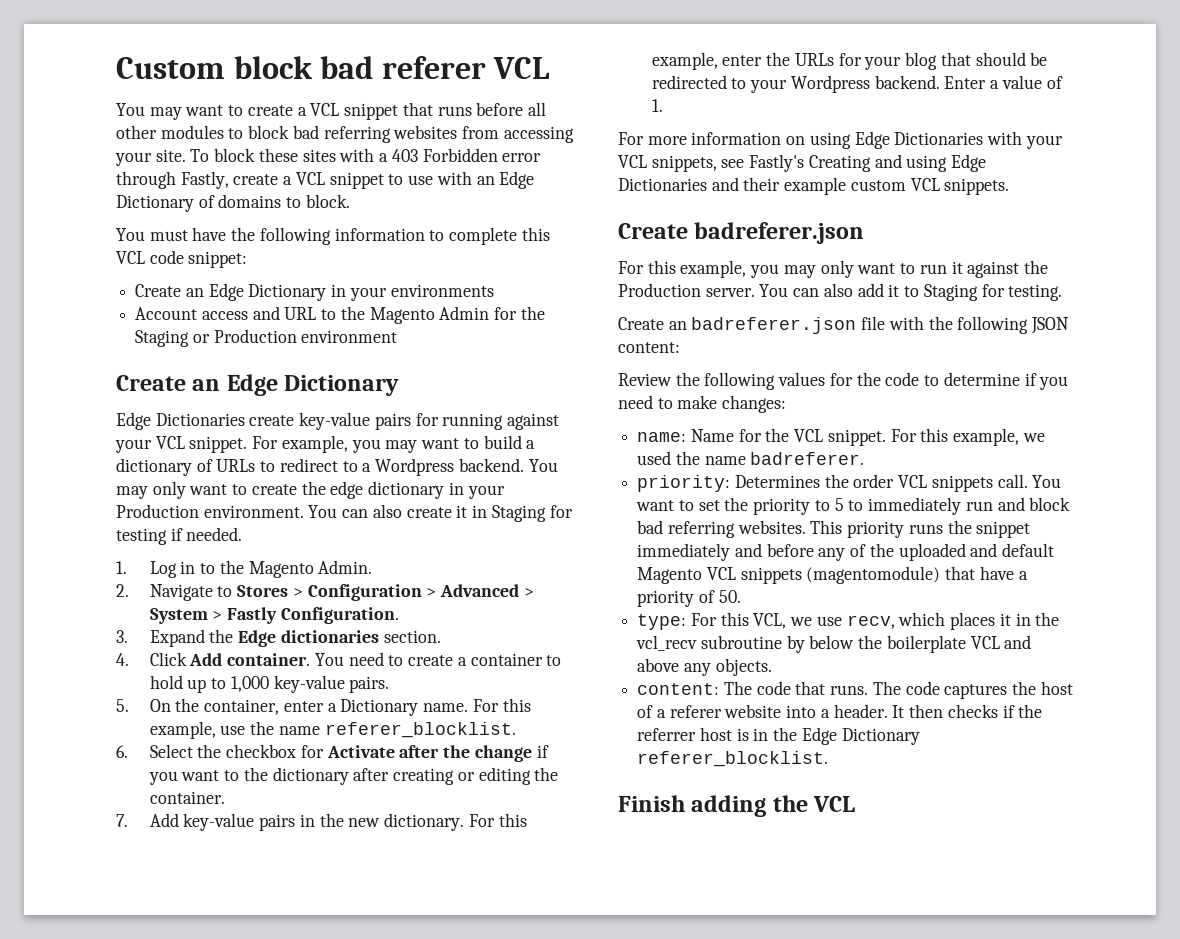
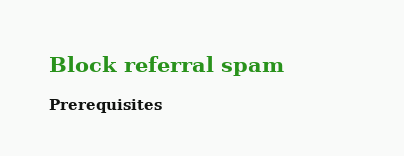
[116,56,551,79] [116,102,546,120] [116,125,574,143] [115,148,542,166] [116,171,535,189] [116,194,350,212] [116,227,550,245] [116,250,248,268] [135,283,494,301] [135,306,545,324] [135,329,398,347] [116,374,400,396] [116,412,560,430] [115,435,536,453] [116,458,558,476] [116,481,505,499] [116,504,573,522] [116,527,243,545] [116,560,373,578] [116,584,534,601] [149,607,399,624] [116,629,441,647] [116,652,562,666] [149,675,390,693] [116,698,531,716] [149,721,516,739] [116,744,549,762] [148,767,559,785] [149,791,225,804] [116,813,527,831] [651,52,1048,70] [651,75,1063,93] [651,99,663,112] [618,131,1063,149] [618,154,987,172] [618,177,1010,195] [618,222,865,244] [618,260,1048,278] [618,283,1063,301] [618,316,1070,334] [618,342,680,353] [618,372,1069,390] [618,395,787,413] [637,428,1045,446] [637,451,865,465] [637,474,1062,492] [636,497,1071,515] [637,520,1031,538] [637,543,1055,561] [637,566,1028,584] [637,590,741,607] [637,612,1060,630] [636,635,1032,653] [637,658,772,676] [637,681,1073,699] [637,704,1043,718] [637,727,920,745] [637,751,829,767] [618,795,856,817] Custom block bad referer VCL // You may want to create a VCL snippet that runs before all other modules to block bad referring websites from accessing your site. To block these sites with a 403 Forbidden error through Fastly, create a VCL snippet to use with an Edge Dictionary of domains to block. // You must have the following information to complete this VCL code snippet: // Create an Edge Dictionary in your environments // Account access and URL to the Magento Admin for the Staging or Production environment // Create an Edge Dictionary // Edge Dictionaries create key-value pairs for running against your VCL snippet. For example, you may want to build a dictionary of URLs to redirect to a Wordpress backend. You may only want to create the edge dictionary in your Production environment. You can also create it in Staging for testing if needed. // 1. Log in to the Magento Admin. // 2. Navigate to Stores > Configuration > Advanced > System > Fastly Configuration. // 3. Expand the Edge dictionaries section. // 4. Click Add container. You need to create a container to hold up to 1,000 key-value pairs. // 5. On the container, enter a Dictionary name. For this example, use the name referer_blocklist. // 6. Select the checkbox for Activate after the change if you want to the dictionary after creating or editing the container. // 7. Add key-value pairs in the new dictionary. For this example, enter the URLs for your blog that should be redirected to your Wordpress backend. Enter a value of 1. // For more information on using Edge Dictionaries with your VCL snippets, see Fastly's Creating and using Edge Dictionaries and their example custom VCL snippets. // Create badreferer.json // For this example, you may only want to run it against the Production server. You can also add it to Staging for testing. // Create an badreferer.json file with the following JSON content: // Review the following values for the code to determine if you need to make changes: // name: Name for the VCL snippet. For this example, we used the name badreferer. // priority: Determines the order VCL snippets call. You want to set the priority to 5 to immediately run and block bad referring websites. This priority runs the snippet immediately and before any of the uploaded and default Magento VCL snippets (magentomodule) that have a priority of 50. // type: For this VCL, we use recv, which places it in the vcl_recv subroutine by below the boilerplate VCL and above any objects. // content: The code that runs. The code captures the host of a referer website into a header. It then checks if the referrer host is in the Edge Dictionary referer_blocklist. // Finish adding the VCL -> [49,56,284,76] [49,99,162,113] Block referral spam // Prerequisites

